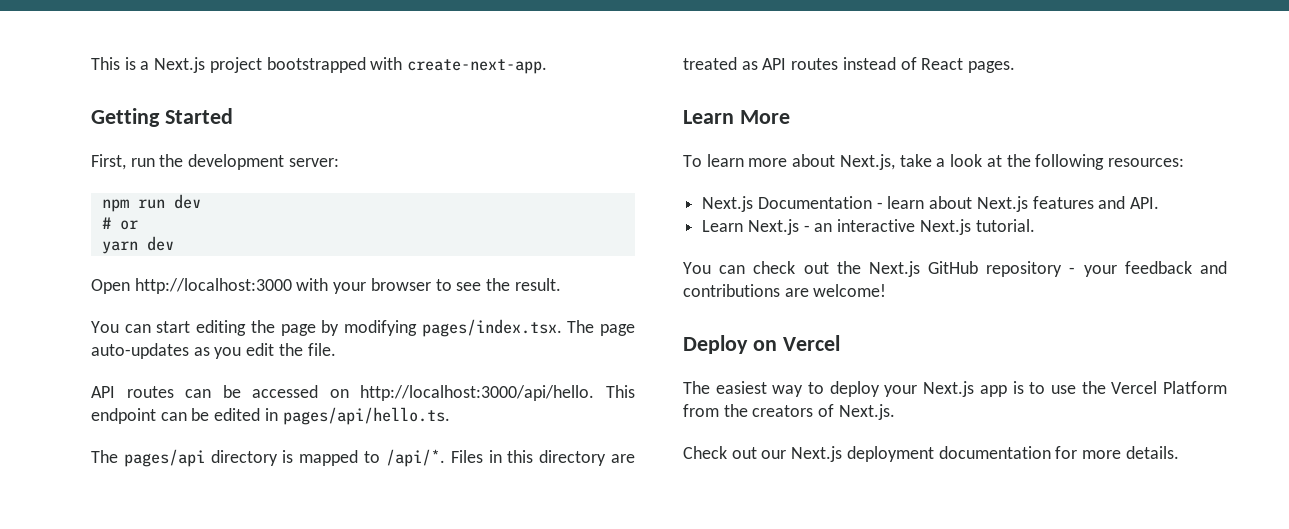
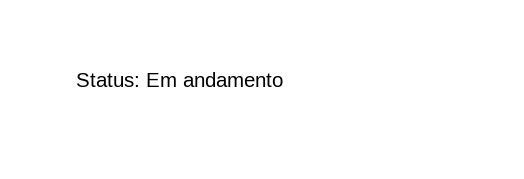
[91,57,548,74] [91,108,233,127] [91,154,339,170] [101,194,201,212] [101,217,138,230] [101,236,174,254] [91,278,561,294] [91,319,635,337] [91,343,336,359] [91,385,635,401] [91,407,450,425] [91,449,635,467] [683,57,1016,73] [683,110,790,124] [683,154,1184,170] [702,196,1160,212] [702,219,1035,235] [683,261,1227,277] [683,284,887,297] [683,335,840,354] [683,381,1227,397] [683,404,895,420] [683,446,1179,462] This is a Next.js project bootstrapped with create-next-app. // Getting Started // First, run the development server: // npm run dev // # or // yarn dev // Open http://localhost:3000 with your browser to see the result. // You can start editing the page by modifying pages/index.tsx. The page auto-updates as you edit the file. // API routes can be accessed on http://localhost:3000/api/hello. This endpoint can be edited in pages/api/hello.ts. // The pages/api directory is mapped to /api/*. Files in this directory are treated as API routes instead of React pages. // Learn More // To learn more about Next.js, take a look at the following resources: // Next.js Documentation - learn about Next.js features and API. // Learn Next.js - an interactive Next.js tutorial. // You can check out the Next.js GitHub repository - your feedback and contributions are welcome! // Deploy on Vercel // The easiest way to deploy your Next.js app is to use the Vercel Platform from the creators of Next.js. // Check out our Next.js deployment documentation for more details. -> [76,72,283,87] Status: Em andamento

